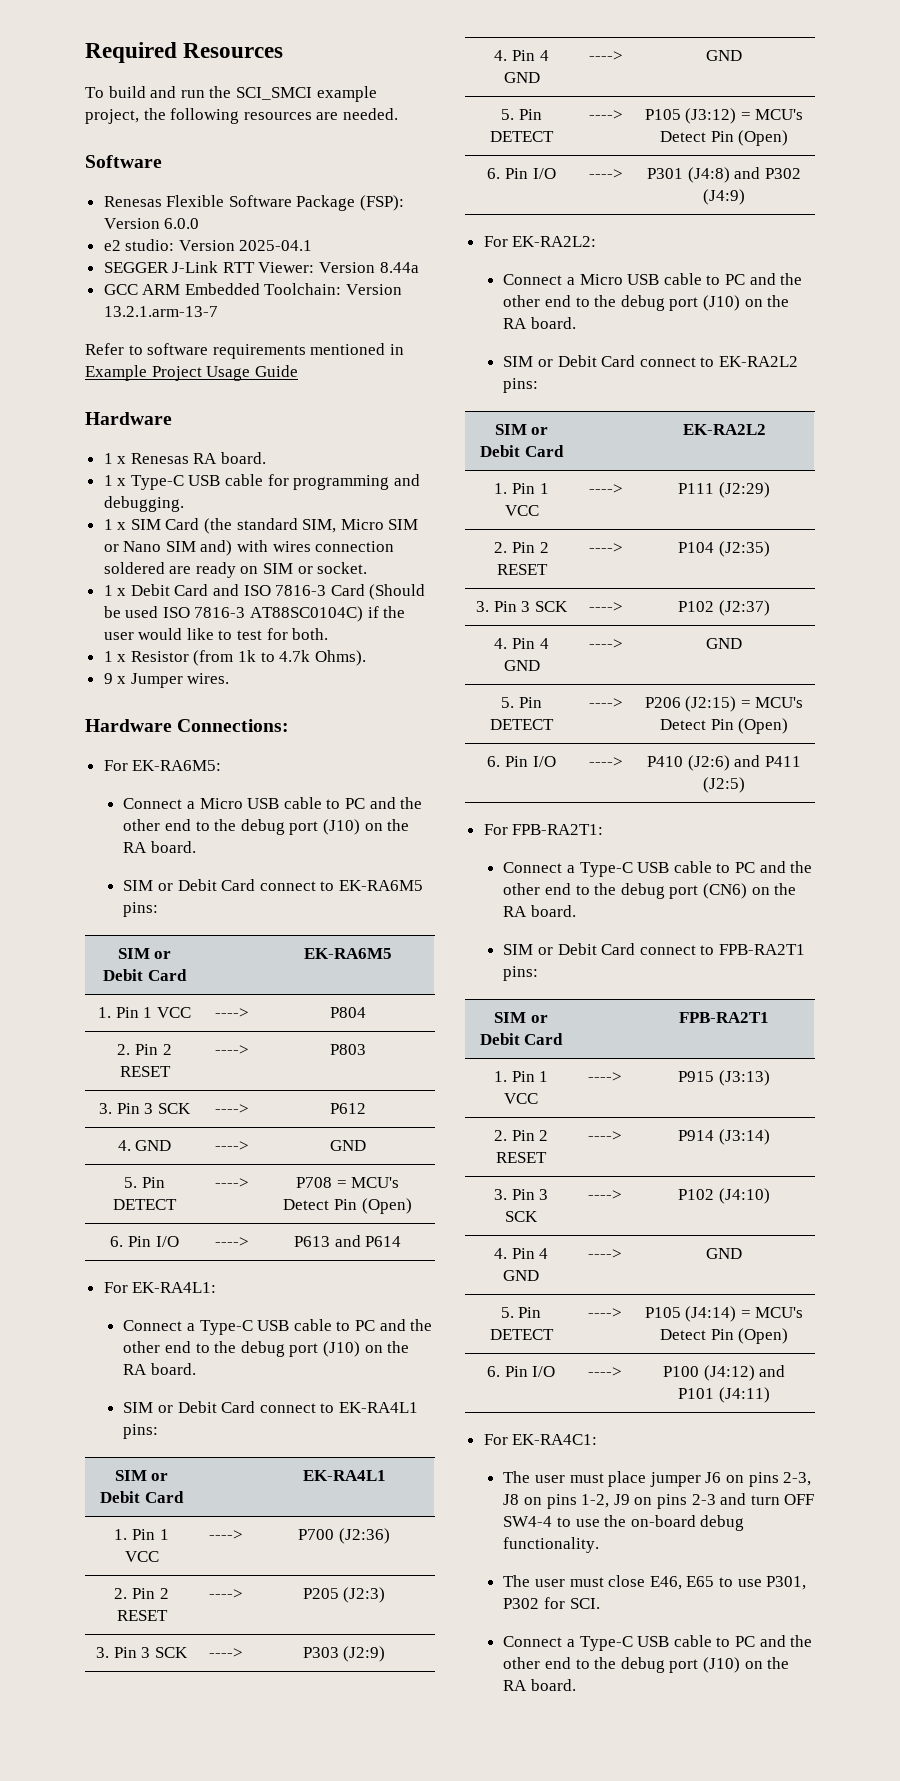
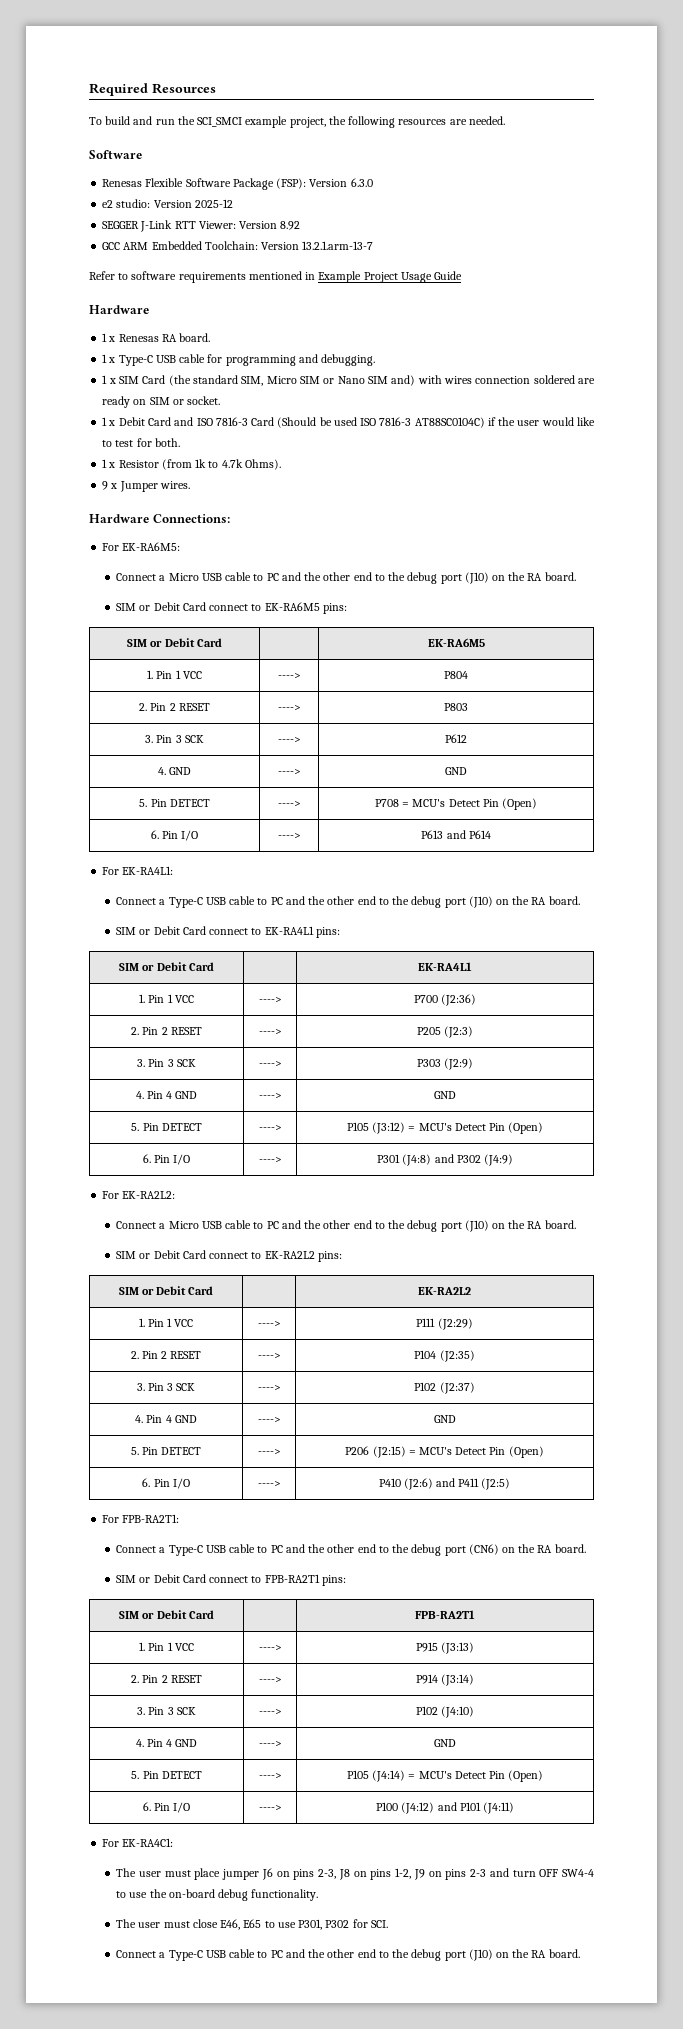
[164,218,200,229] 6.0.0 -> [350,178,373,187] 6.3.0
[239,240,313,251] 2025-04.1 -> [194,199,233,208] 2025-12
[379,262,419,273] 8.44a -> [280,221,301,230] 8.92

